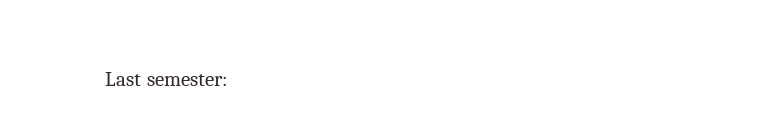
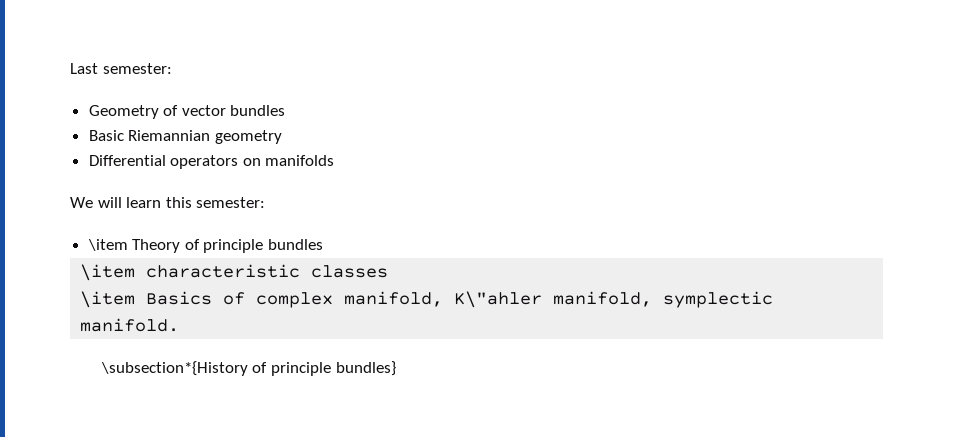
(228, 80) none -> [88,105,286,119] [88,130,282,144] [88,155,335,169] [70,197,266,208] [87,239,324,253] [80,264,389,281] [80,291,774,308] [80,318,180,332] [100,361,396,376] // Geometry of vector bundles // Basic Riemannian geometry // Differential operators on manifolds // We will learn this semester: // \item Theory of principle bundles // \item characteristic classes // \item Basics of complex manifold, K\"ahler manifold, symplectic manifold. // \subsection*{History of principle bundles}

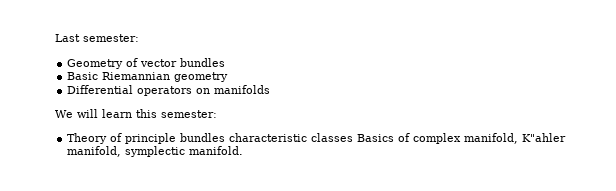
[87,239,128,251] \item -> (217, 114) none
[80,264,136,281] // \item -> (226, 137) none
[80,291,136,308] // \item -> (354, 137) none
[454,291,543,308] K\"ahler -> [522,133,567,142] K"ahler
[100,361,396,376] // \subsection*{History of principle bundles} -> (244, 150) none

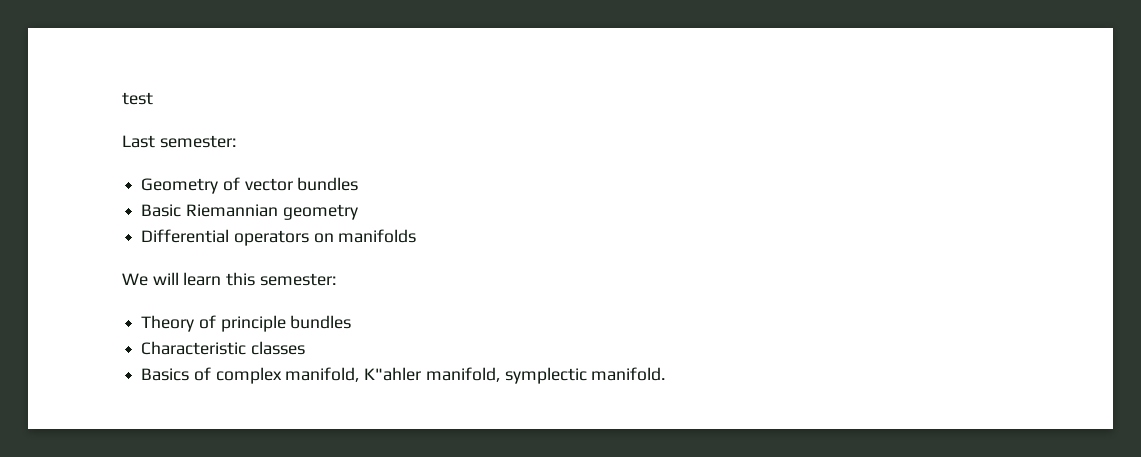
(55, 38) none -> [122,92,153,105] test //
[229,133,308,142] characteristic -> [141,341,247,355] // Characteristic
(354, 137) none -> (305, 348) //

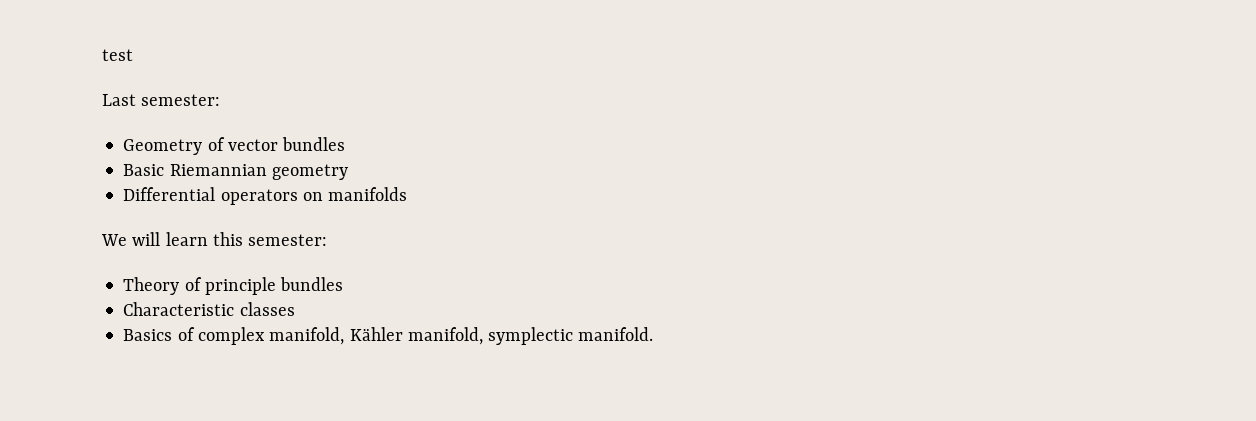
[364,367,422,381] K"ahler -> [349,327,403,341] Kähler

